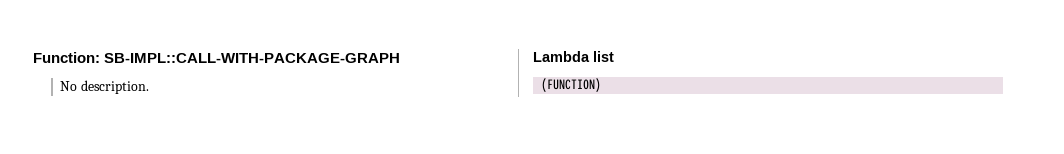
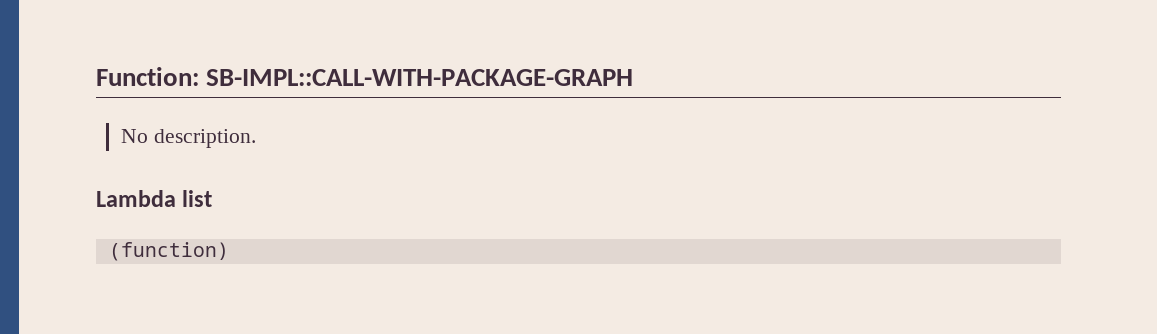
[541,78,602,92] (FUNCTION) -> [108,242,229,261] (function)

